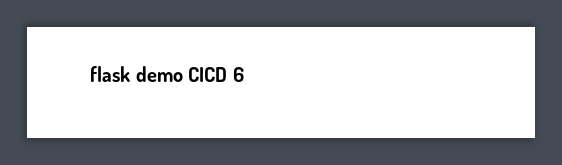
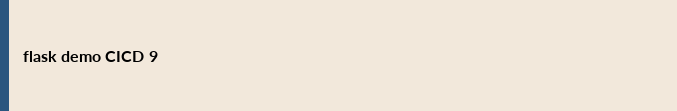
[232,67,244,82] 6 -> [148,51,158,62] 9

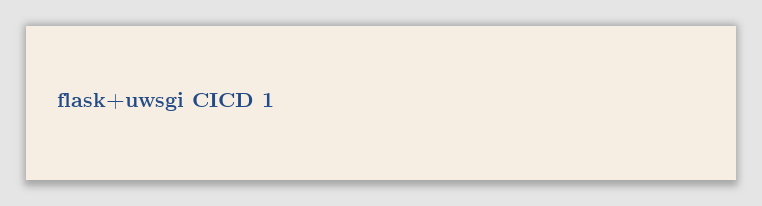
[23,51,158,62] flask demo CICD 9 -> [57,92,274,111] flask+uwsgi CICD 1

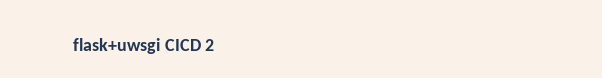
[262,93,274,107] 1 -> [205,39,215,51] 2

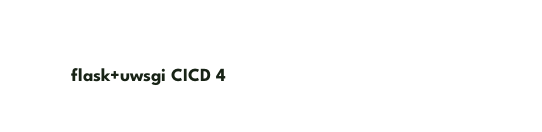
[205,39,215,51] 2 -> [216,68,226,81] 4

